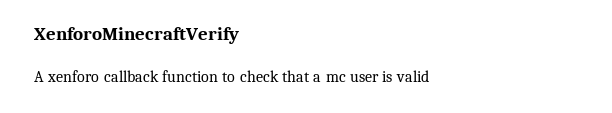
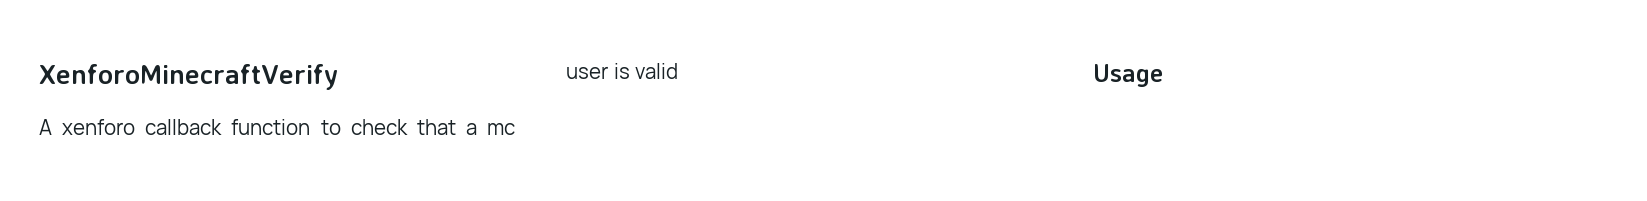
(429, 76) none -> [1093,64,1163,87] // Usage

